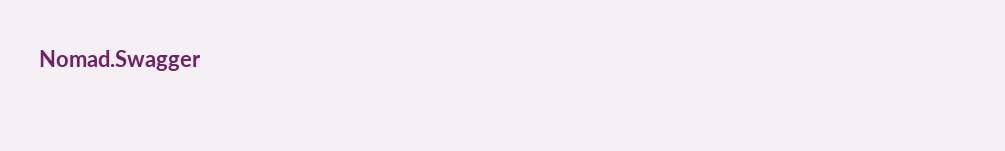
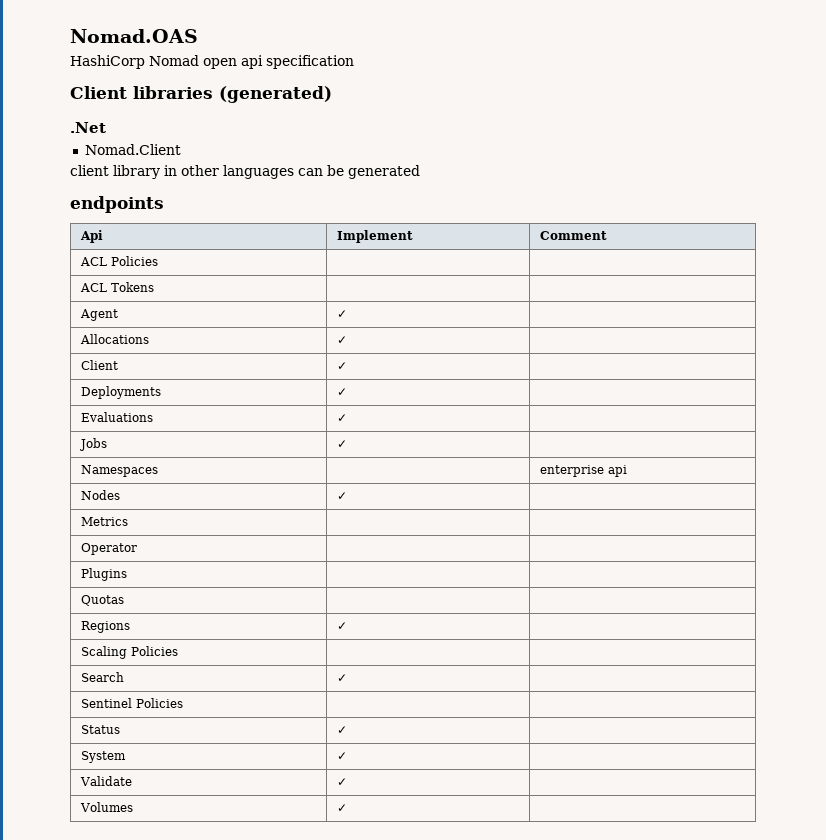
[39,50,201,71] Nomad.Swagger -> [70,29,198,43] [70,55,354,69] [70,86,332,103] [70,122,106,133] [84,144,181,155] [70,165,420,179] [70,196,164,213] [79,230,103,243] [336,230,413,243] [539,231,607,240] [79,256,158,266] [79,282,154,292] [79,309,118,321] [336,310,347,318] [79,334,149,344] [336,336,347,344] [80,360,118,370] [336,362,347,370] [80,386,161,399] [336,388,347,396] [80,412,153,422] [336,414,347,422] [78,438,107,451] [336,440,347,448] [80,465,158,477] [539,465,627,477] [80,490,120,500] [336,492,347,500] [80,517,128,526] [80,543,137,555] [80,568,127,581] [80,595,124,606] [80,621,130,633] [336,622,347,630] [80,646,178,659] [80,672,124,682] [336,674,347,682] [80,698,183,708] [80,725,120,734] [336,726,347,734] [80,751,126,763] [336,752,347,760] [79,776,132,786] [336,778,347,786] [79,802,133,812] [336,804,347,812] Nomad.OAS // HashiCorp Nomad open api specification // Client libraries (generated) // .Net // Nomad.Client // client library in other languages can be generated // endpoints // Api | Implement | Comment // ACL Policies | | // ACL Tokens | | // Agent | ✓ | // Allocations | ✓ | // Client | ✓ | // Deployments | ✓ | // Evaluations | ✓ | // Jobs | ✓ | // Namespaces | | enterprise api // Nodes | ✓ | // Metrics | | // Operator | | // Plugins | | // Quotas | | // Regions | ✓ | // Scaling Policies | | // Search | ✓ | // Sentinel Policies | | // Status | ✓ | // System | ✓ | // Validate | ✓ | // Volumes | ✓ |

